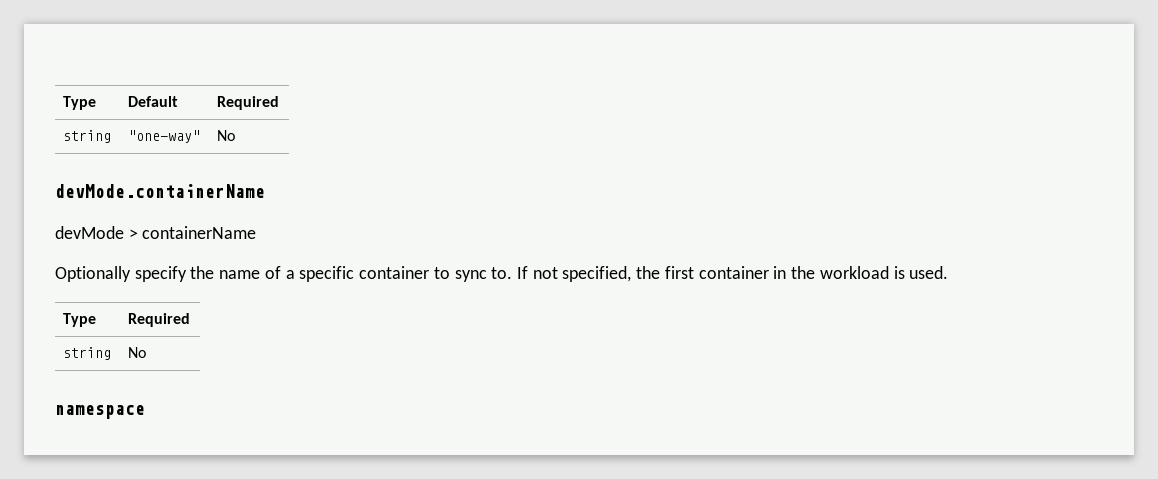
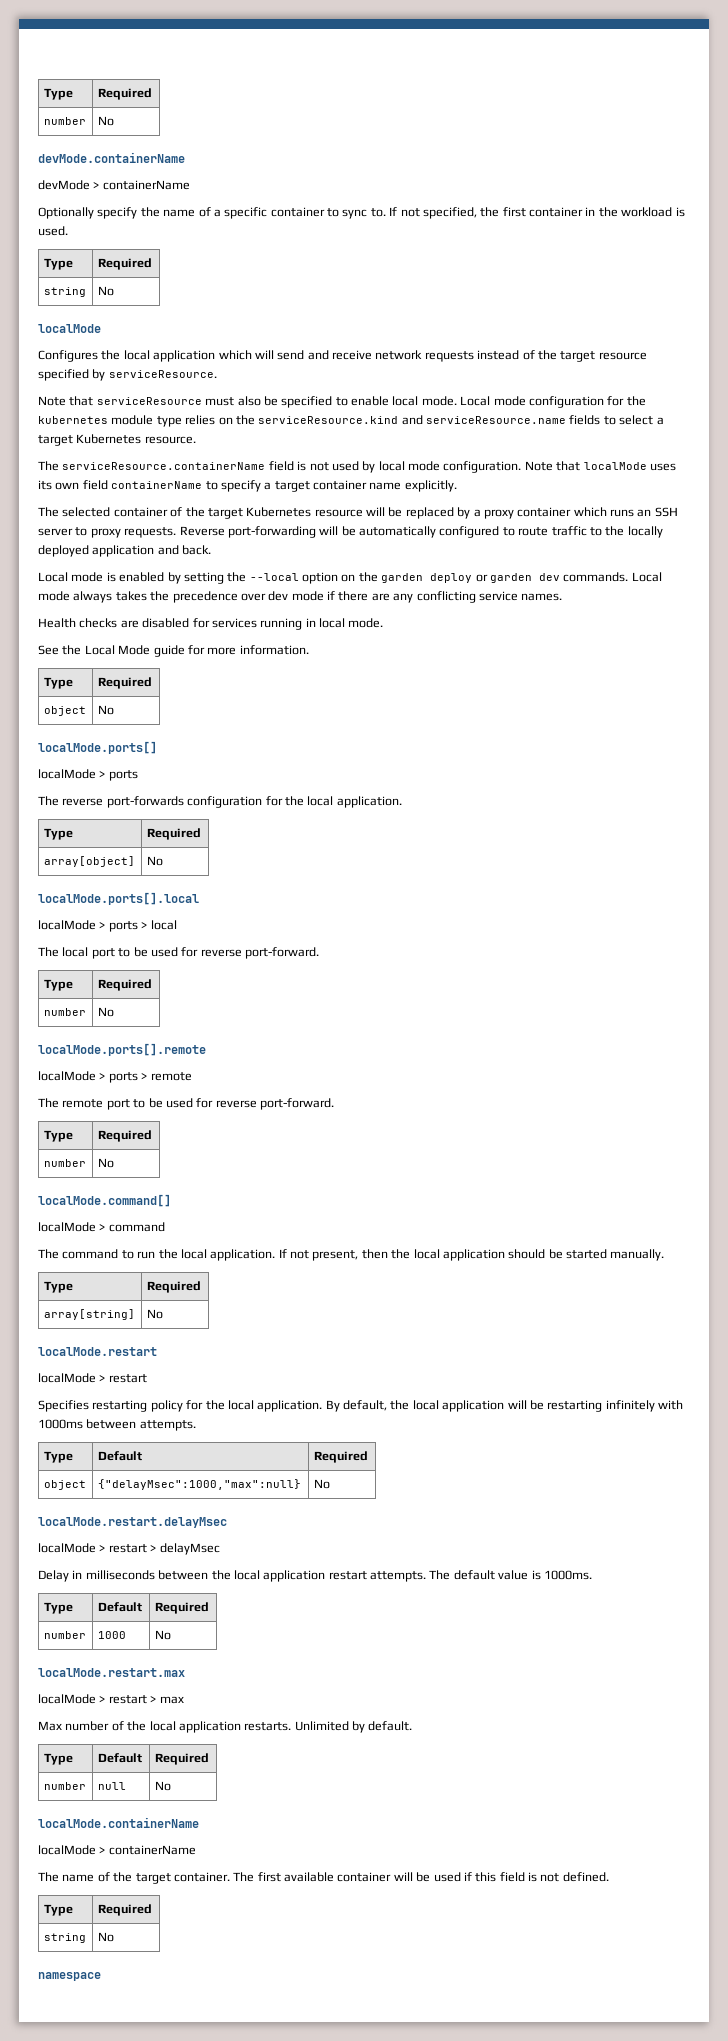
[63,96,97,110] [128,96,179,107] [217,96,280,110] [63,130,112,143] [128,130,201,143] Type | Default | Required // string | "one-way" -> [43,88,73,100] [97,88,152,100] [43,117,86,125] Type | Required // number
(147, 352) none -> [38,324,101,333] [38,350,647,362] [38,369,217,381] [38,396,646,408] [38,415,664,427] [38,434,196,446] [38,461,676,473] [38,480,457,492] [38,507,678,519] [38,526,663,538] [38,545,212,557] [38,572,662,584] [38,591,563,603] [38,618,384,630] [38,645,309,657] [43,677,73,689] [97,677,152,689] [43,706,86,716] [97,705,114,715] [38,741,157,754] [38,769,138,781] [38,796,402,808] [43,828,73,840] [146,828,201,840] [43,856,135,867] [146,856,163,866] [38,892,199,905] [38,920,177,932] [38,947,319,959] [43,979,73,991] [97,979,152,991] [43,1008,86,1016] [97,1007,114,1017] [38,1043,206,1056] [38,1071,192,1083] [38,1098,334,1110] [43,1130,73,1142] [97,1130,152,1142] [43,1159,86,1167] [97,1158,114,1168] [38,1194,171,1207] [38,1222,165,1232] [38,1249,665,1261] [43,1281,73,1293] [146,1281,201,1293] [43,1309,135,1320] [146,1309,163,1319] [38,1347,157,1356] [38,1373,147,1383] [38,1400,683,1412] [38,1419,196,1431] [43,1451,73,1463] [97,1451,142,1461] [313,1451,368,1463] [43,1480,86,1490] [97,1479,301,1490] [313,1479,330,1489] [38,1517,227,1528] [38,1543,220,1555] [38,1570,592,1582] [43,1602,73,1614] [97,1602,142,1612] [154,1602,209,1614] [43,1631,86,1639] [97,1631,126,1639] [154,1630,171,1640] [38,1668,185,1677] [38,1694,184,1704] [38,1721,413,1733] [43,1753,73,1765] [97,1753,142,1763] [154,1753,209,1765] [43,1782,86,1790] [97,1782,126,1790] [154,1781,171,1791] [38,1817,199,1828] [38,1845,196,1855] [38,1872,609,1884] [43,1904,73,1916] [97,1904,152,1916] [43,1933,86,1943] [97,1932,114,1942] // localMode // Configures the local application which will send and receive network requests instead of the target resource specified by serviceResource. // Note that serviceResource must also be specified to enable local mode. Local mode configuration for the kubernetes module type relies on the serviceResource.kind and serviceResource.name fields to select a target Kubernetes resource. // The serviceResource.containerName field is not used by local mode configuration. Note that localMode uses its own field containerName to specify a target container name explicitly. // The selected container of the target Kubernetes resource will be replaced by a proxy container which runs an SSH server to proxy requests. Reverse port-forwarding will be automatically configured to route traffic to the locally deployed application and back. // Local mode is enabled by setting the --local option on the garden deploy or garden dev commands. Local mode always takes the precedence over dev mode if there are any conflicting service names. // Health checks are disabled for services running in local mode. // See the Local Mode guide for more information. // Type | Required // object | No // localMode.ports[] // localMode > ports // The reverse port-forwards configuration for the local application. // Type | Required // array[object] | No // localMode.ports[].local // localMode > ports > local // The local port to be used for reverse port-forward. // Type | Required // number | No // localMode.ports[].remote // localMode > ports > remote // The remote port to be used for reverse port-forward. // Type | Required // number | No // localMode.command[] // localMode > command // The command to run the local application. If not present, then the local application should be started manually. // Type | Required // array[string] | No // localMode.restart // localMode > restart // Specifies restarting policy for the local application. By default, the local application will be restarting infinitely with 1000ms between attempts. // Type | Default | Required // object | {"delayMsec":1000,"max":null} | No // localMode.restart.delayMsec // localMode > restart > delayMsec // Delay in milliseconds between the local application restart attempts. The default value is 1000ms. // Type | Default | Required // number | 1000 | No // localMode.restart.max // localMode > restart > max // Max number of the local application restarts. Unlimited by default. // Type | Default | Required // number | null | No // localMode.containerName // localMode > containerName // The name of the target container. The first available container will be used if this field is not defined. // Type | Required // string | No

